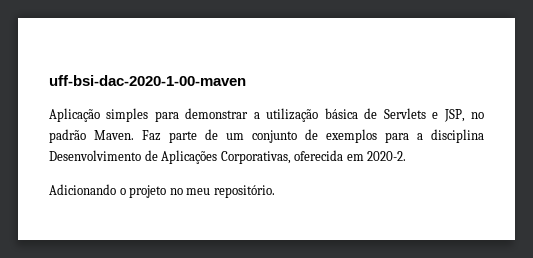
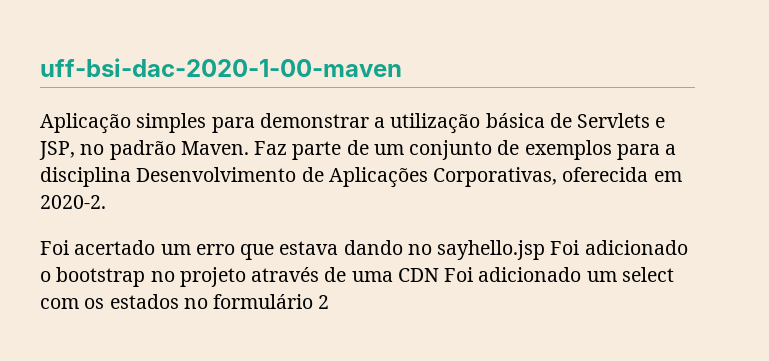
[49,184,275,198] Adicionando o projeto no meu repositório. -> [40,240,688,260] [40,267,674,287] [40,294,330,309] Foi acertado um erro que estava dando no sayhello.jsp Foi adicionado o bootstrap no projeto através de uma CDN Foi adicionado um select com os estados no formulário 2

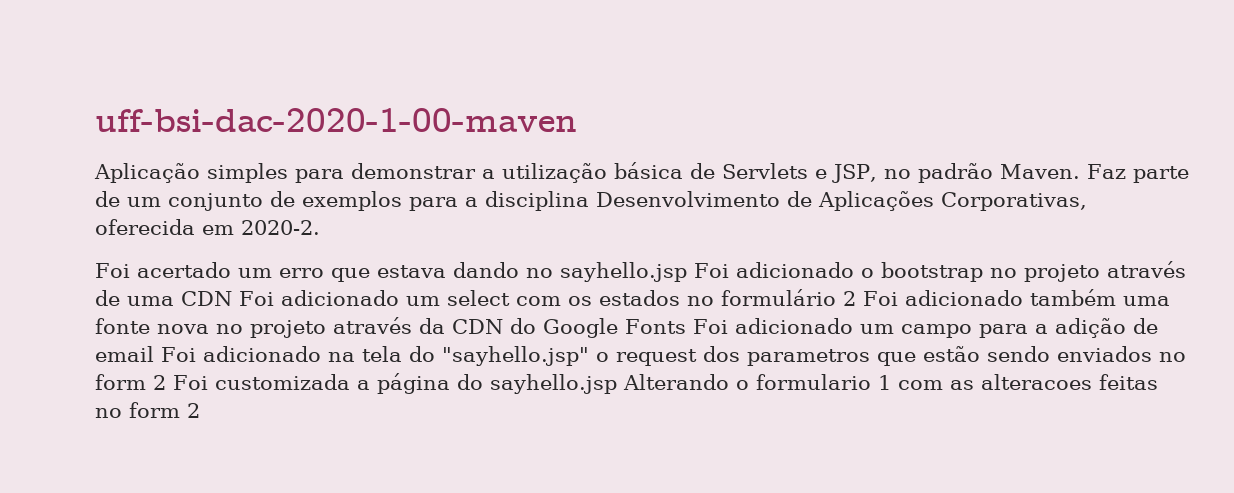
(330, 302) none -> [862,289,1170,306] [95,317,1158,338] [95,346,1186,366] [95,373,1158,394] [95,402,200,418] Foi adicionado também uma fonte nova no projeto através da CDN do Google Fonts Foi adicionado um campo para a adição de email Foi adicionado na tela do "sayhello.jsp" o request dos parametros que estão sendo enviados no form 2 Foi customizada a página do sayhello.jsp Alterando o formulario 1 com as alteracoes feitas no form 2

